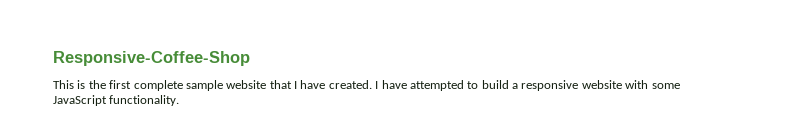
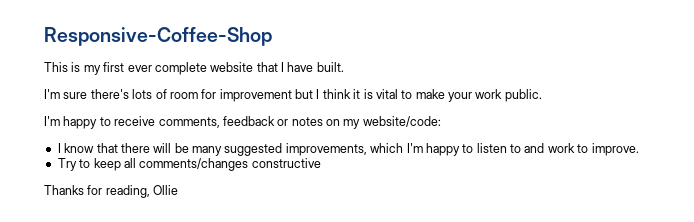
[88,80,680,91] [53,95,180,106] the first complete sample website that I have created. I have attempted to build a responsive website with some JavaScript functionality. -> [83,62,344,75] [44,89,542,102] [44,116,441,129] [57,143,639,156] [57,158,321,171] [44,185,179,198] my first ever complete website that I have built. // I'm sure there's lots of room for improvement but I think it is vital to make your work public. // I'm happy to receive comments, feedback or notes on my website/code: // I know that there will be many suggested improvements, which I'm happy to listen to and work to improve. // Try to keep all comments/changes constructive // Thanks for reading, Ollie

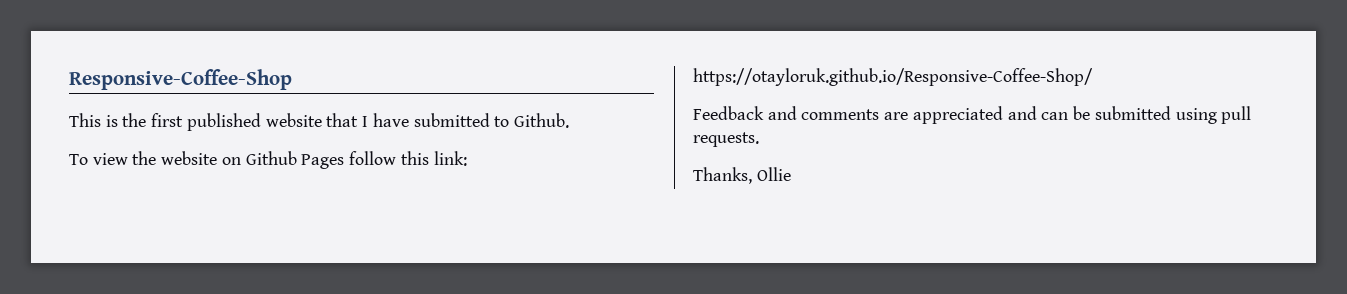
[83,62,344,75] [44,89,542,102] [44,116,441,129] [57,143,639,156] [57,158,321,171] [44,185,150,198] my first ever complete website that I have built. // I'm sure there's lots of room for improvement but I think it is vital to make your work public. // I'm happy to receive comments, feedback or notes on my website/code: // I know that there will be many suggested improvements, which I'm happy to listen to and work to improve. // Try to keep all comments/changes constructive // Thanks for reading, -> [122,113,569,131] [69,151,467,169] [693,68,1093,86] [693,106,1252,124] [693,132,759,147] [693,167,752,184] the first published website that I have submitted to Github. // To view the website on Github Pages follow this link: https://otayloruk.github.io/Responsive-Coffee-Shop/ // Feedback and comments are appreciated and can be submitted using pull requests. // Thanks,

